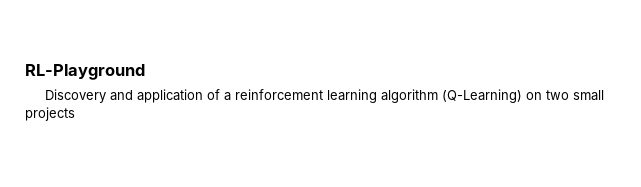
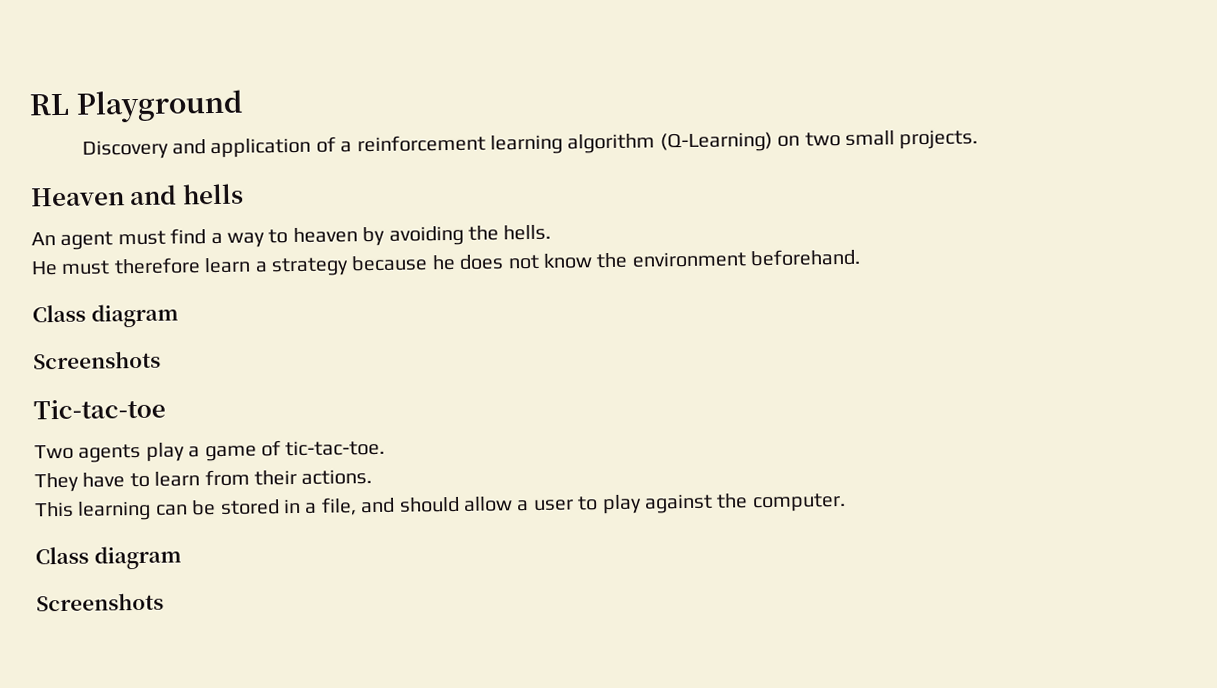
[25,64,145,80] RL-Playground -> [29,89,243,123] RL Playground
[25,107,75,121] projects -> [899,129,979,150] [30,183,244,207] [31,224,552,250] [31,248,862,277] [32,303,179,328] [33,350,161,370] [33,398,166,420] [34,439,386,463] [34,469,373,493] [34,493,846,521] [35,545,182,570] [36,592,164,612] projects. // Heaven and hells // An agent must find a way to heaven by avoiding the hells. // He must therefore learn a strategy because he does not know the environment beforehand. // Class diagram // Screenshots // Tic-tac-toe // Two agents play a game of tic-tac-toe. // They have to learn from their actions. // This learning can be stored in a file, and should allow a user to play against the computer. // Class diagram // Screenshots

